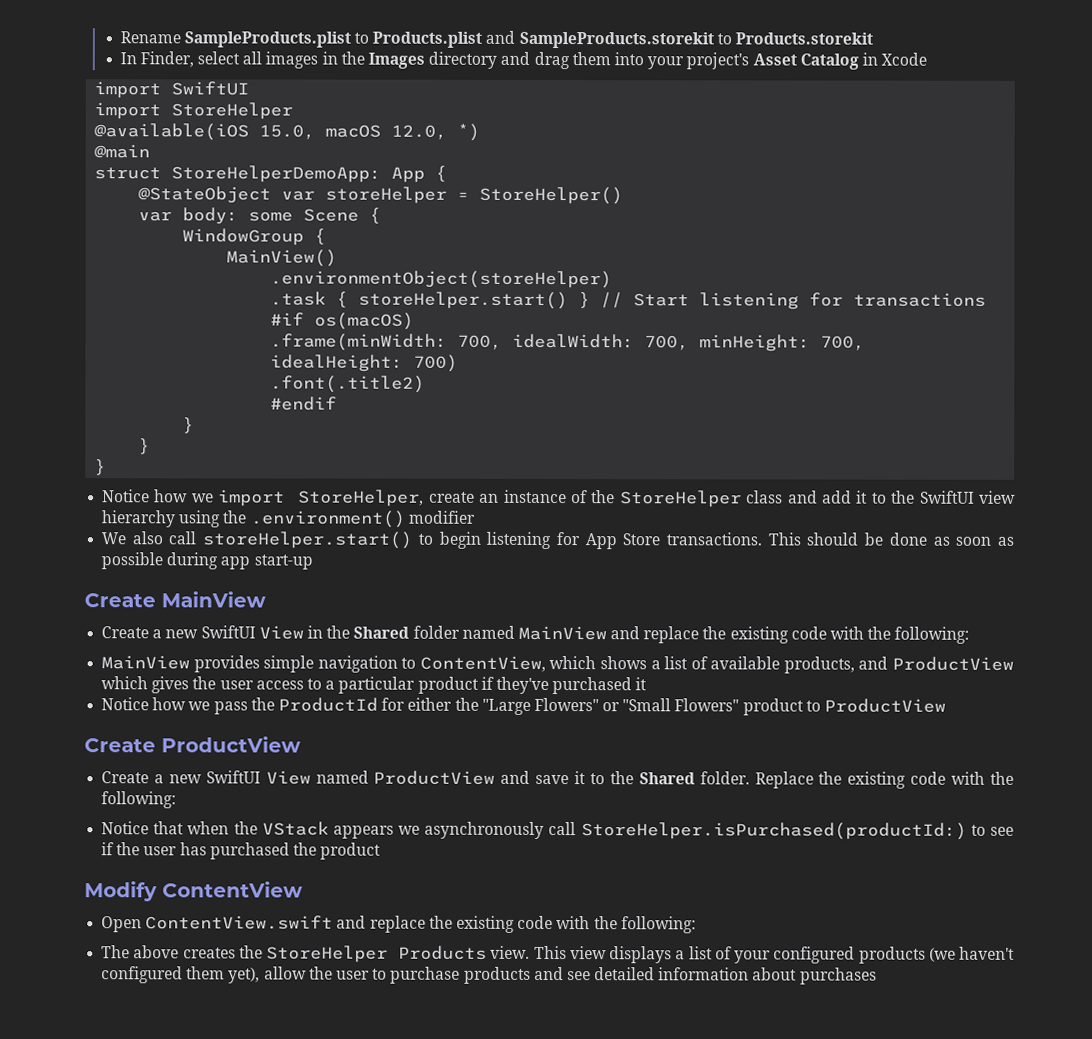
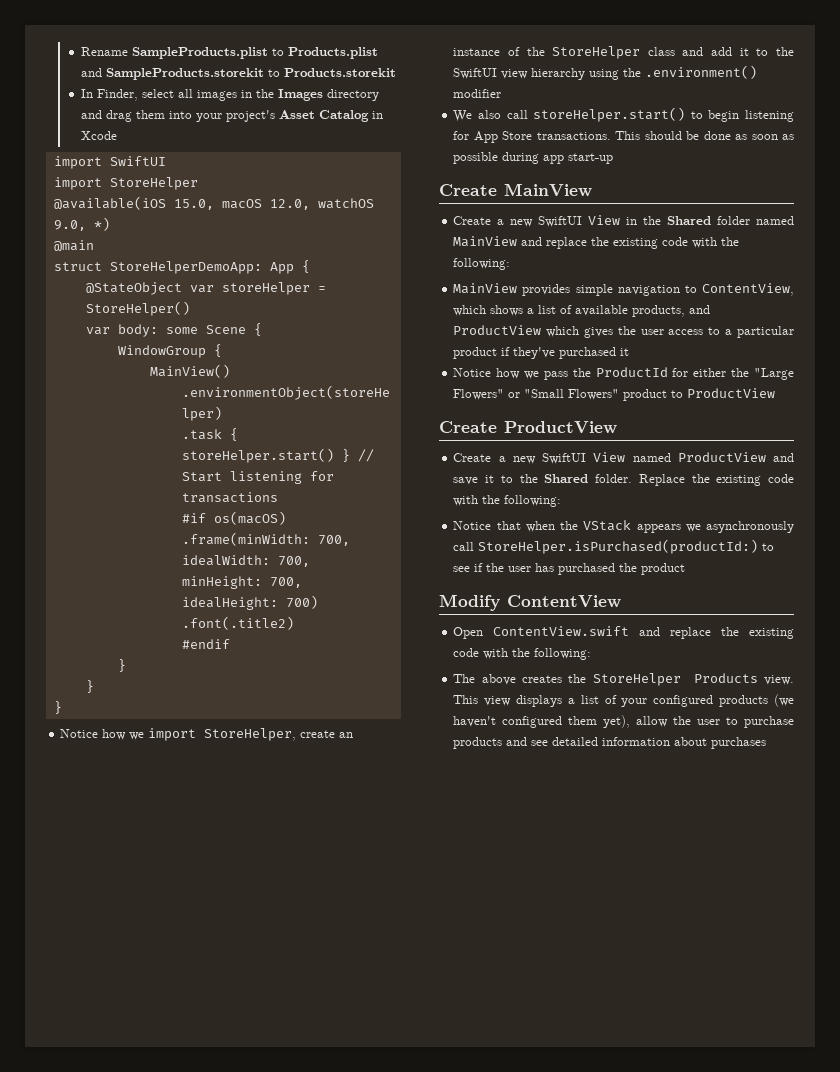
(448, 132) none -> [317,198,374,209] [53,220,86,231] watchOS 9.0,

